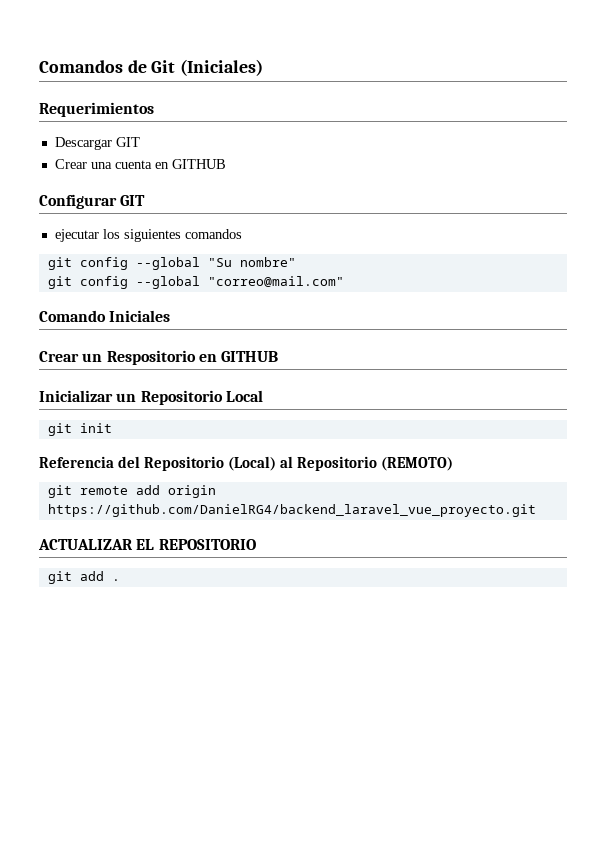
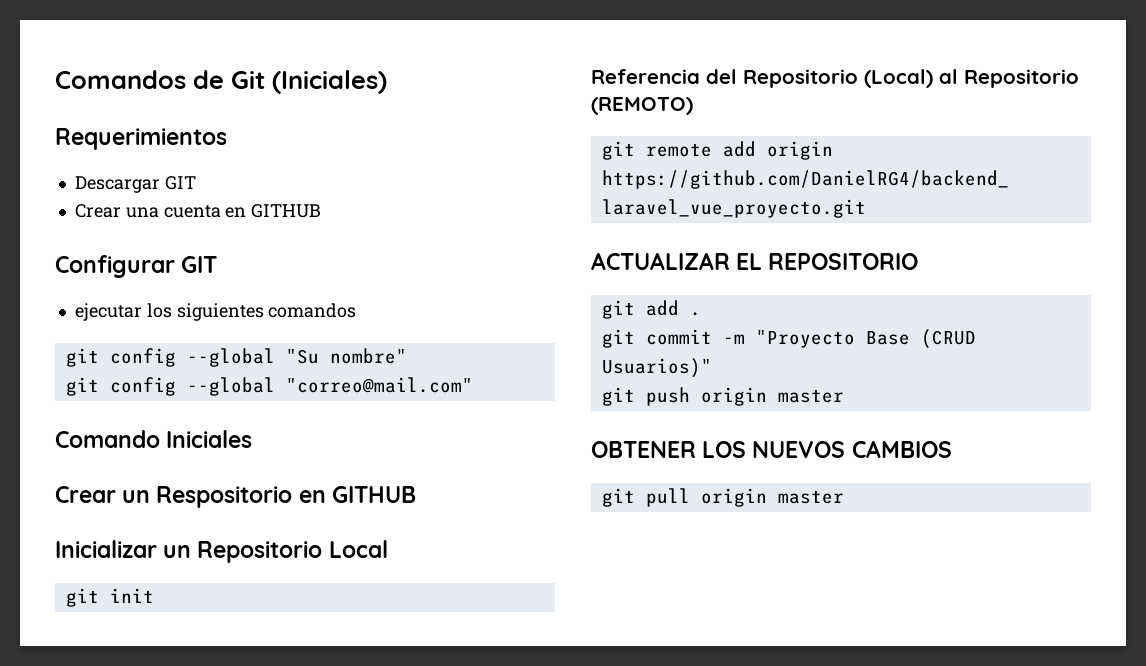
(120, 580) none -> [601,329,976,349] [601,358,712,378] [601,387,844,406] [591,440,952,458] [601,488,844,507] // git commit -m "Proyecto Base (CRUD Usuarios)" // git push origin master // OBTENER LOS NUEVOS CAMBIOS // git pull origin master

